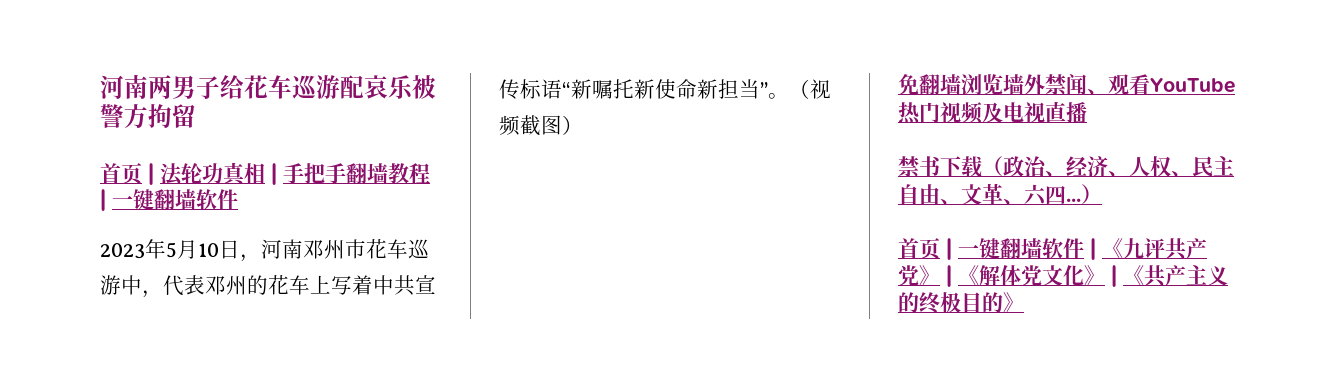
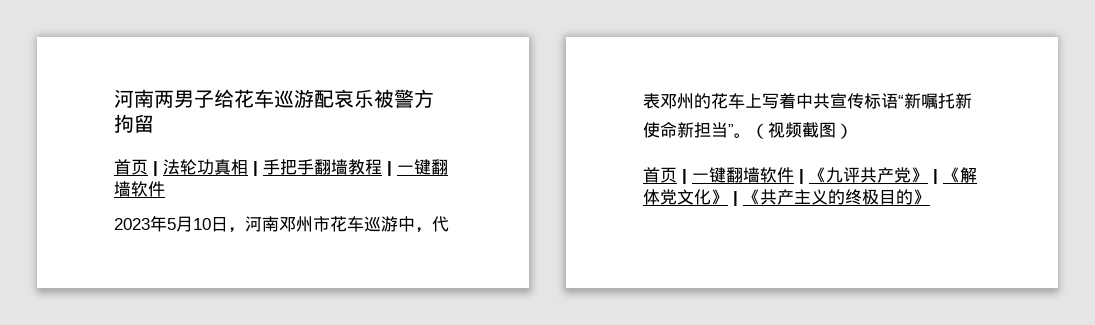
[898,74,1235,96] [898,101,1087,125] [898,156,1234,178] [898,183,1102,206] // 免翻墙浏览墙外禁闻、观看YouTube热门视频及电视直播 // 禁书下载（政治、经济、人权、民主自由、文革、六四...） -> (853, 131) none

